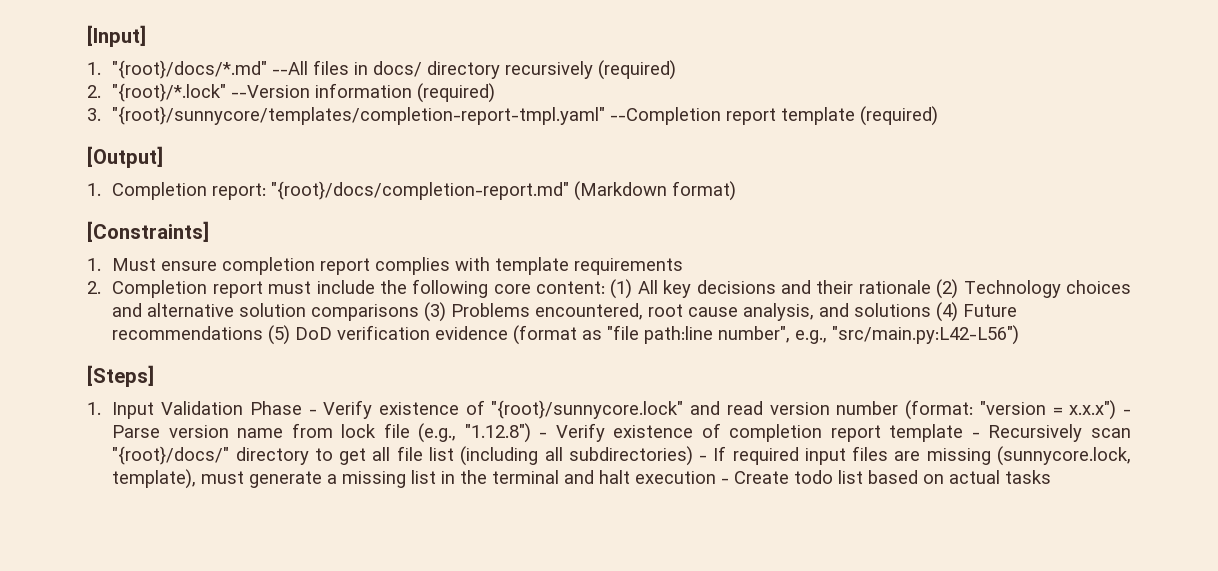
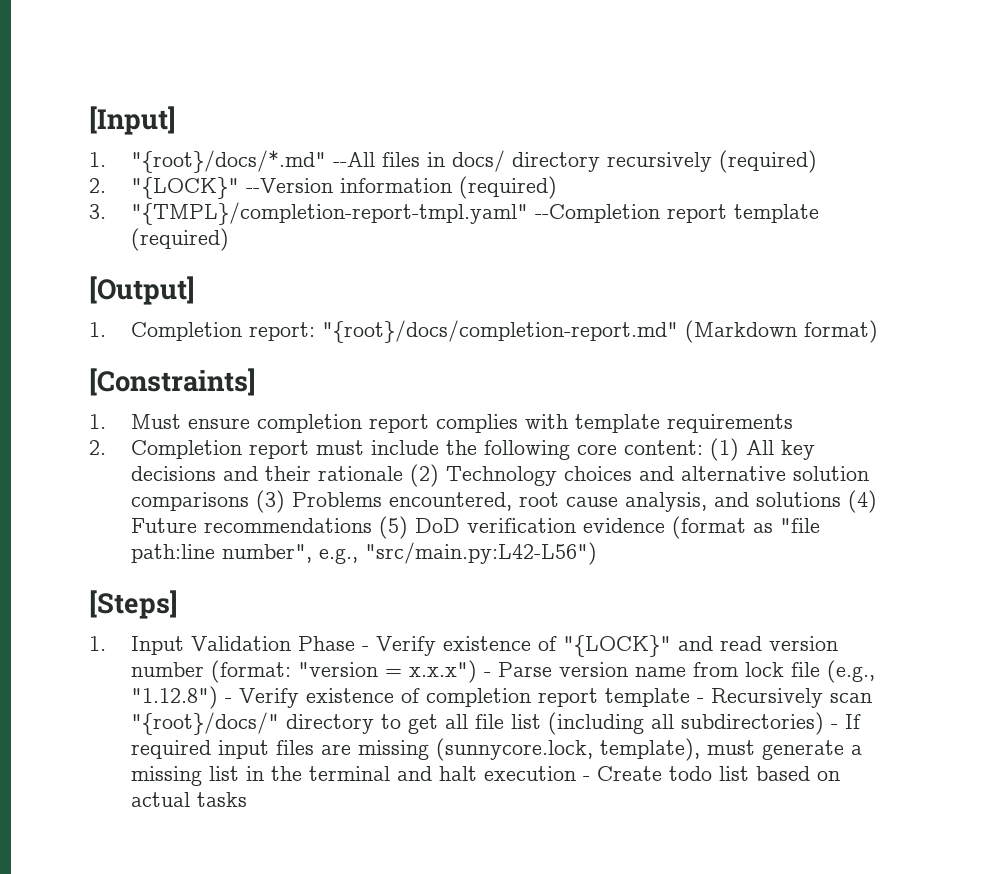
[112,83,227,102] "{root}/*.lock" -> [131,177,240,199] "{LOCK}"
[112,106,606,125] "{root}/sunnycore/templates/completion-report-tmpl.yaml" -> [131,202,529,225] "{TMPL}/completion-report-tmpl.yaml"
[491,400,684,419] "{root}/sunnycore.lock" -> [563,635,672,657] "{LOCK}"

